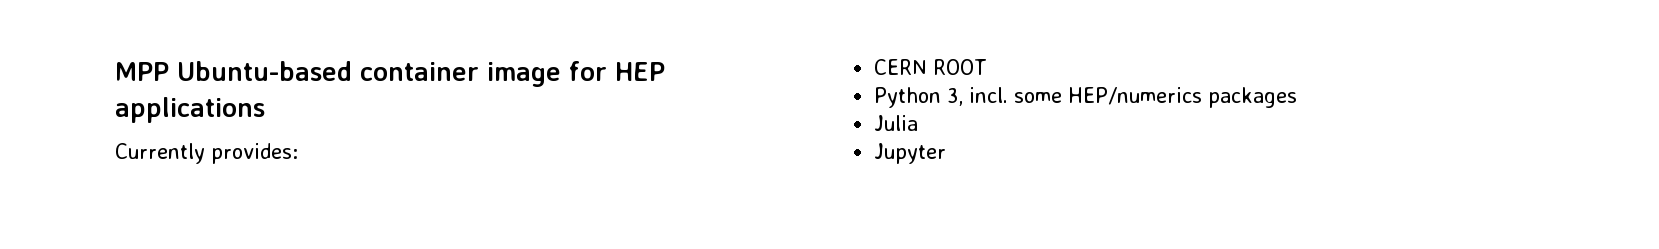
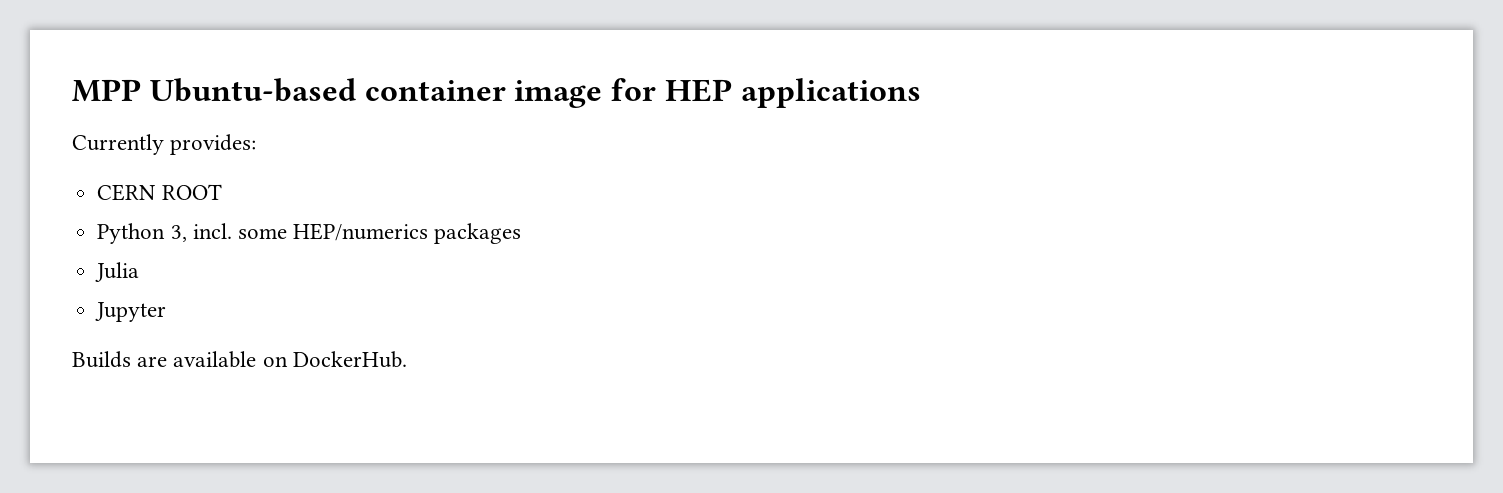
(947, 153) none -> [72,351,407,368] // Builds are available on DockerHub.

